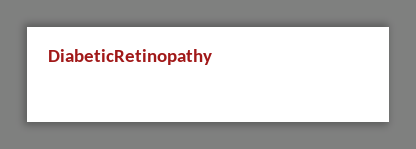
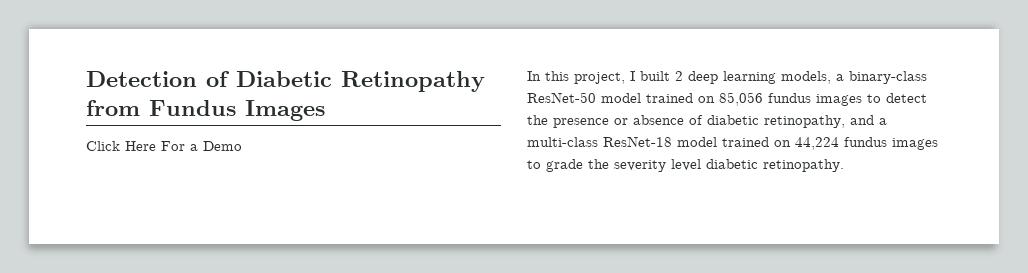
[48,49,212,65] DiabeticRetinopathy -> [86,71,485,92] [86,100,325,121] [86,141,242,151] [527,71,927,84] [527,92,927,106] [527,115,887,128] [527,136,938,150] [527,159,844,172] Detection of Diabetic Retinopathy from Fundus Images // Click Here For a Demo // In this project, I built 2 deep learning models, a binary-class ResNet-50 model trained on 85,056 fundus images to detect the presence or absence of diabetic retinopathy, and a multi-class ResNet-18 model trained on 44,224 fundus images to grade the severity level diabetic retinopathy.

